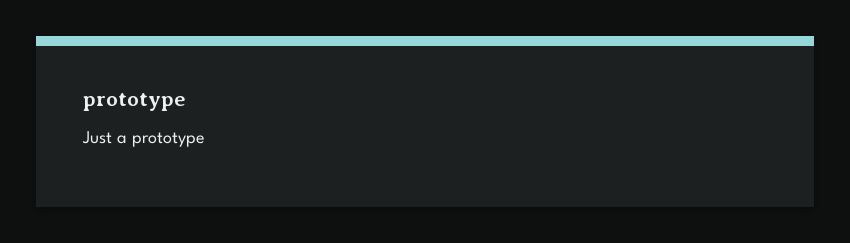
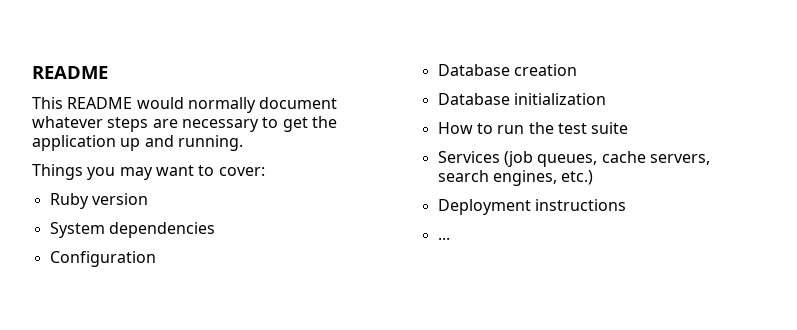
[83,93,186,111] [82,131,205,147] prototype // Just a prototype -> [32,66,108,79] [32,97,338,113] [32,116,337,132] [32,135,243,151] [32,164,265,180] [49,193,148,209] [49,222,215,238] [49,251,156,267] [437,64,577,76] [437,93,606,105] [437,122,629,134] [437,151,710,167] [437,170,594,186] [437,199,626,215] [437,237,450,240] README // This README would normally document whatever steps are necessary to get the application up and running. // Things you may want to cover: // Ruby version // System dependencies // Configuration // Database creation // Database initialization // How to run the test suite // Services (job queues, cache servers, search engines, etc.) // Deployment instructions // ...

